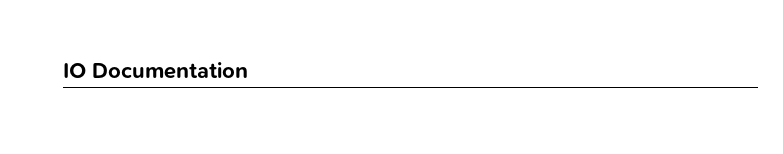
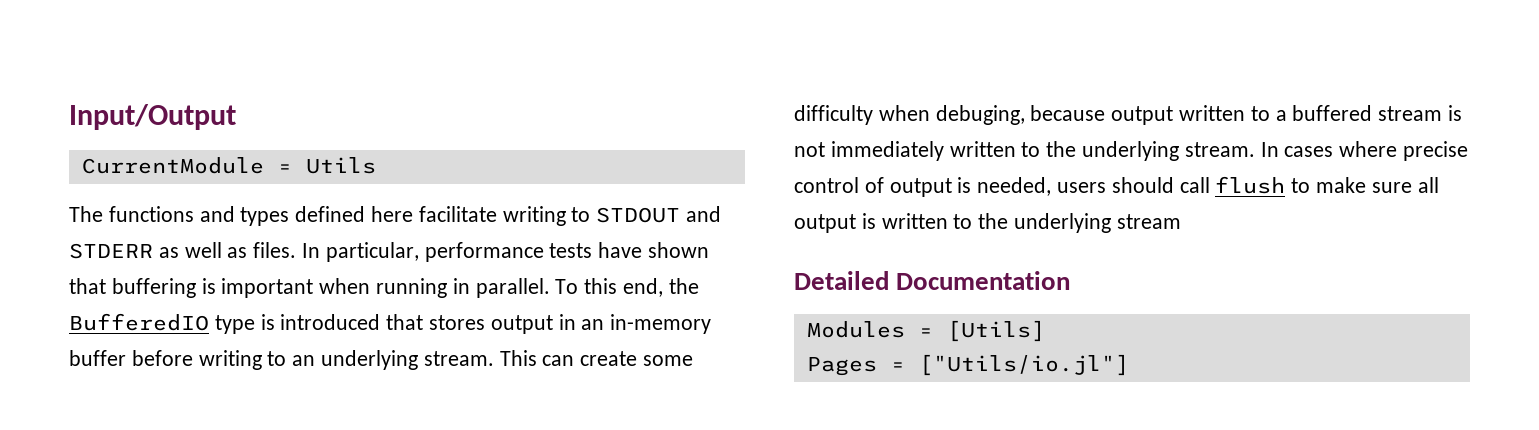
[63,62,248,79] IO Documentation -> [69,104,236,130] [81,157,376,174] [69,206,722,226] [69,242,710,262] [69,278,699,298] [69,313,712,334] [69,350,694,370] [794,105,1463,125] [794,141,1469,161] [794,176,1439,197] [794,213,1181,233] [794,271,1071,290] [806,320,1045,342] [806,354,1129,376] Input/Output // CurrentModule = Utils // The functions and types defined here facilitate writing to STDOUT and STDERR as well as files. In particular, performance tests have shown that buffering is important when running in parallel. To this end, the BufferedIO type is introduced that stores output in an in-memory buffer before writing to an underlying stream. This can create some difficulty when debuging, because output written to a buffered stream is not immediately written to the underlying stream. In cases where precise control of output is needed, users should call flush to make sure all output is written to the underlying stream // Detailed Documentation // Modules = [Utils] // Pages = ["Utils/io.jl"]

